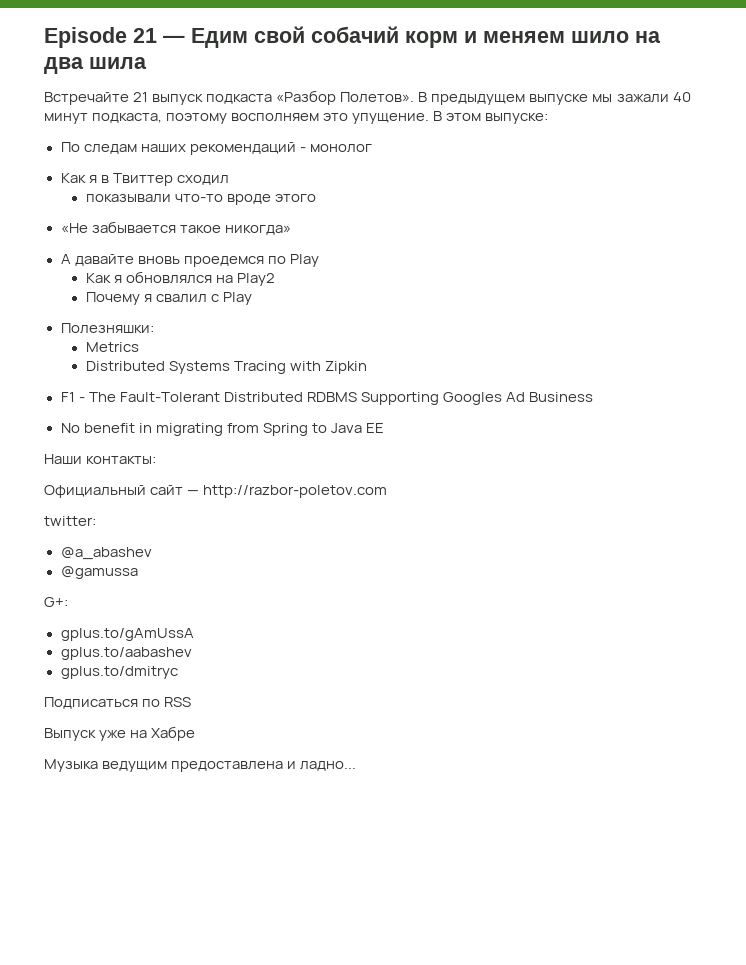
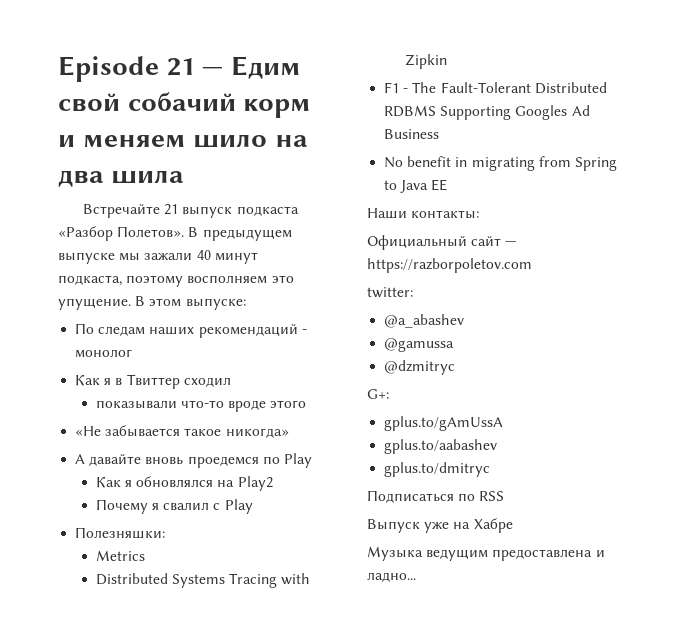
[203,485,388,498] http://razbor-poletov.com -> [367,258,532,273] https://razborpoletov.com
(138, 572) none -> [384,360,456,375] // @dzmitryc

